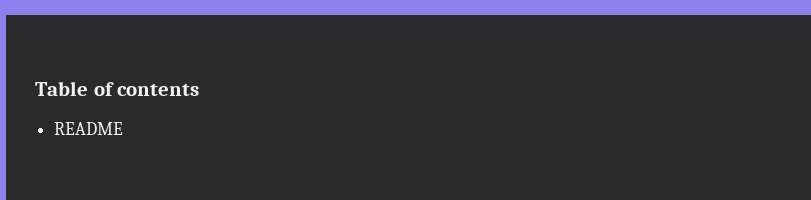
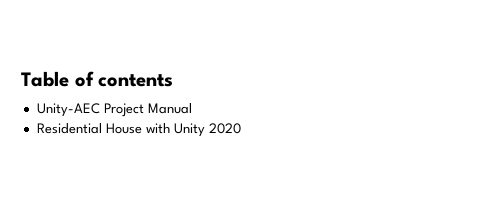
[54,122,124,135] README -> [36,103,192,117] [36,123,241,137] Unity-AEC Project Manual // Residential House with Unity 2020

